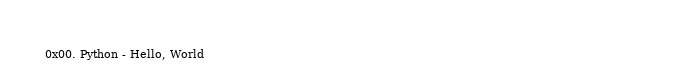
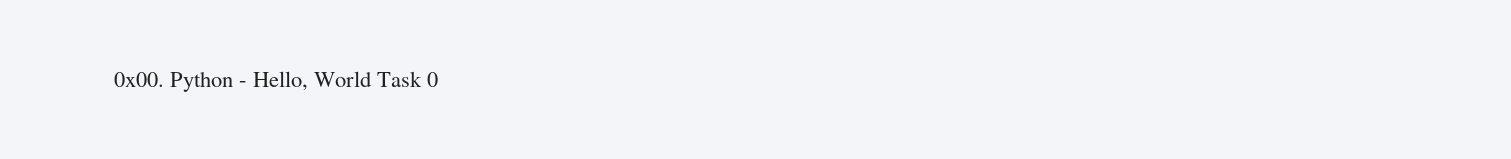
(204, 53) none -> [377,71,439,87] Task 0

